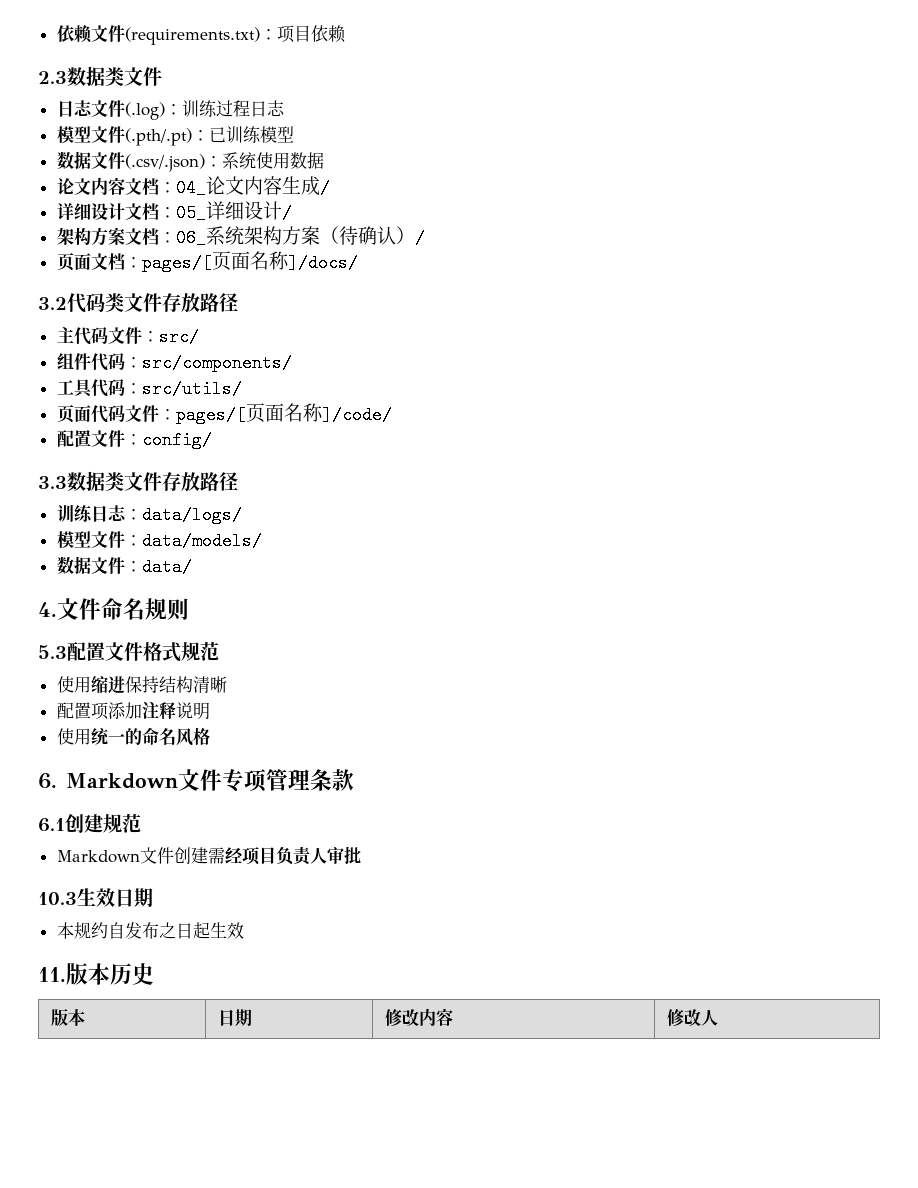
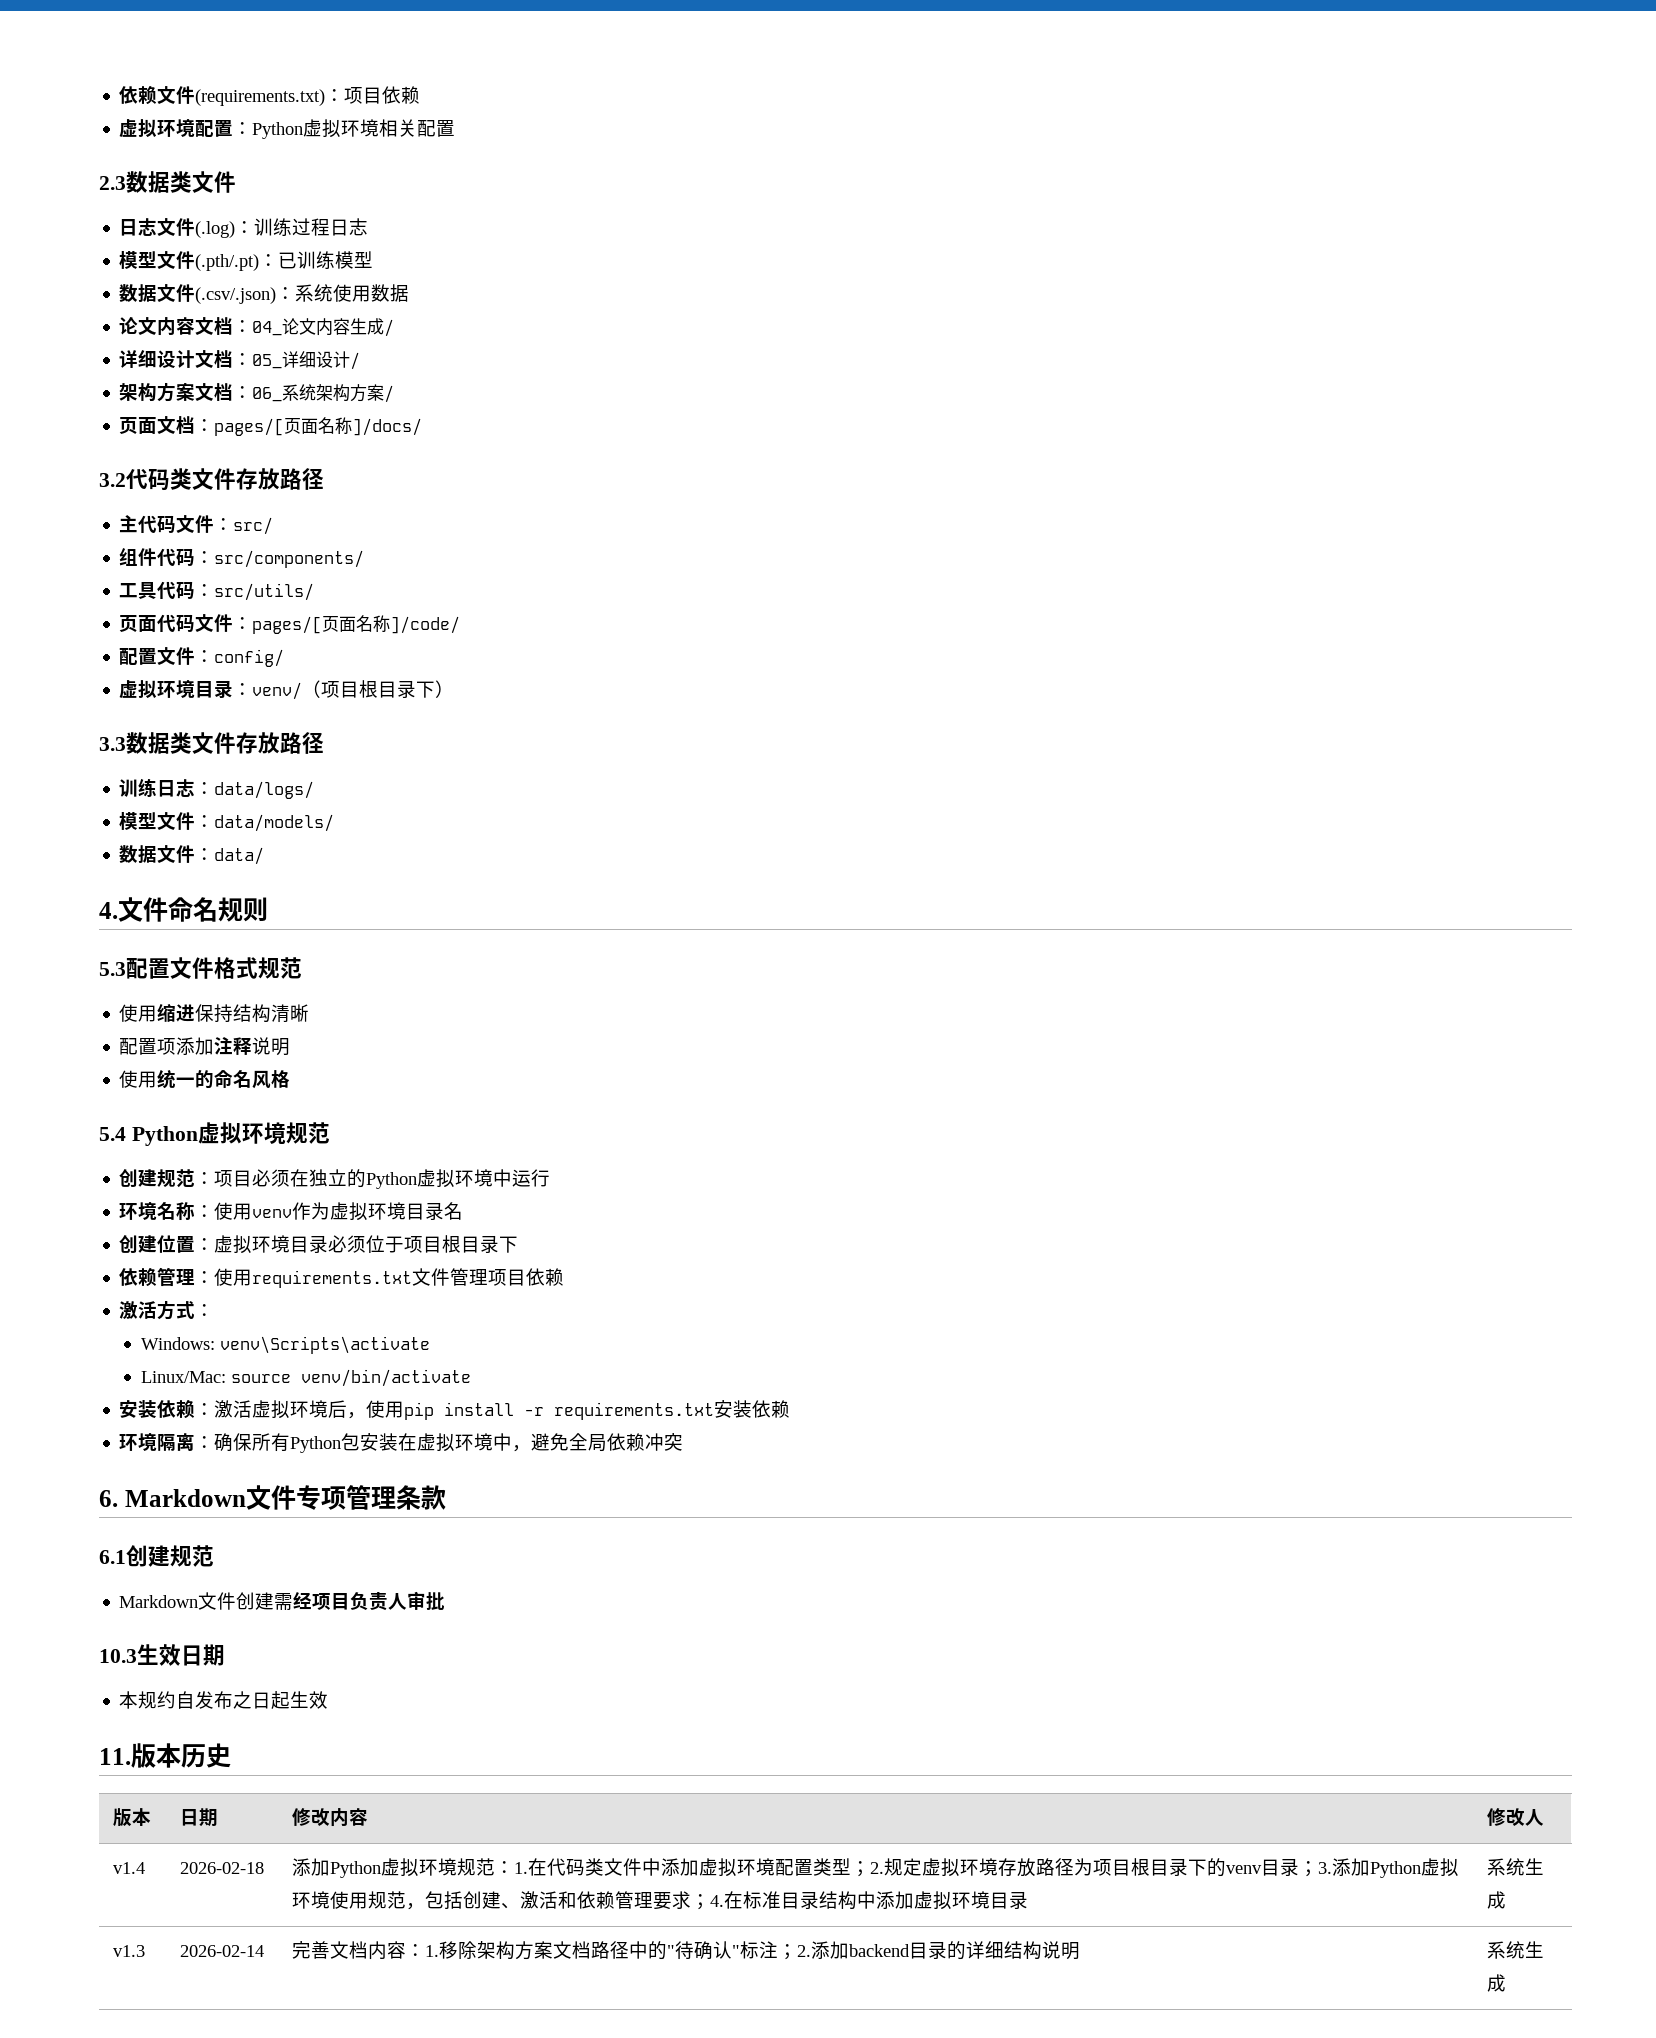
(346, 34) none -> [119,119,456,139] // 虚拟环境配置：Python虚拟环境相关配置
[319,226,415,245] （待确认） -> (385, 392) none
(212, 440) none -> [119,680,455,700] // 虚拟环境目录：venv/（项目根目录下）
(210, 736) none -> [99,1122,330,1146] [119,1169,551,1189] [119,1202,464,1221] [119,1235,519,1254] [119,1267,565,1288] [119,1300,215,1320] [140,1336,430,1354] [140,1369,471,1387] [119,1400,791,1420] [119,1433,684,1453] // 5.4 Python虚拟环境规范 // 创建规范：项目必须在独立的Python虚拟环境中运行 // 环境名称：使用venv作为虚拟环境目录名 // 创建位置：虚拟环境目录必须位于项目根目录下 // 依赖管理：使用requirements.txt文件管理项目依赖 // 激活方式： // Windows: venv\Scripts\activate // Linux/Mac: source venv/bin/activate // 安装依赖：激活虚拟环境后，使用pip install -r requirements.txt安装依赖 // 环境隔离：确保所有Python包安装在虚拟环境中，避免全局依赖冲突
(718, 1018) none -> [112,1862,145,1874] [179,1862,264,1874] [291,1858,1459,1878] [291,1891,1028,1910] [1486,1858,1544,1876] [1486,1891,1506,1909] [112,1945,145,1957] [179,1945,264,1957] [291,1941,1080,1960] [1486,1941,1544,1959] [1486,1974,1506,1992] // v1.4 | 2026-02-18 | 添加Python虚拟环境规范：1.在代码类文件中添加虚拟环境配置类型；2.规定虚拟环境存放路径为项目根目录下的venv目录；3.添加Python虚拟环境使用规范，包括创建、激活和依赖管理要求；4.在标准目录结构中添加虚拟环境目录 | 系统生成 // v1.3 | 2026-02-14 | 完善文档内容：1.移除架构方案文档路径中的"待确认"标注；2.添加backend目录的详细结构说明 | 系统生成

